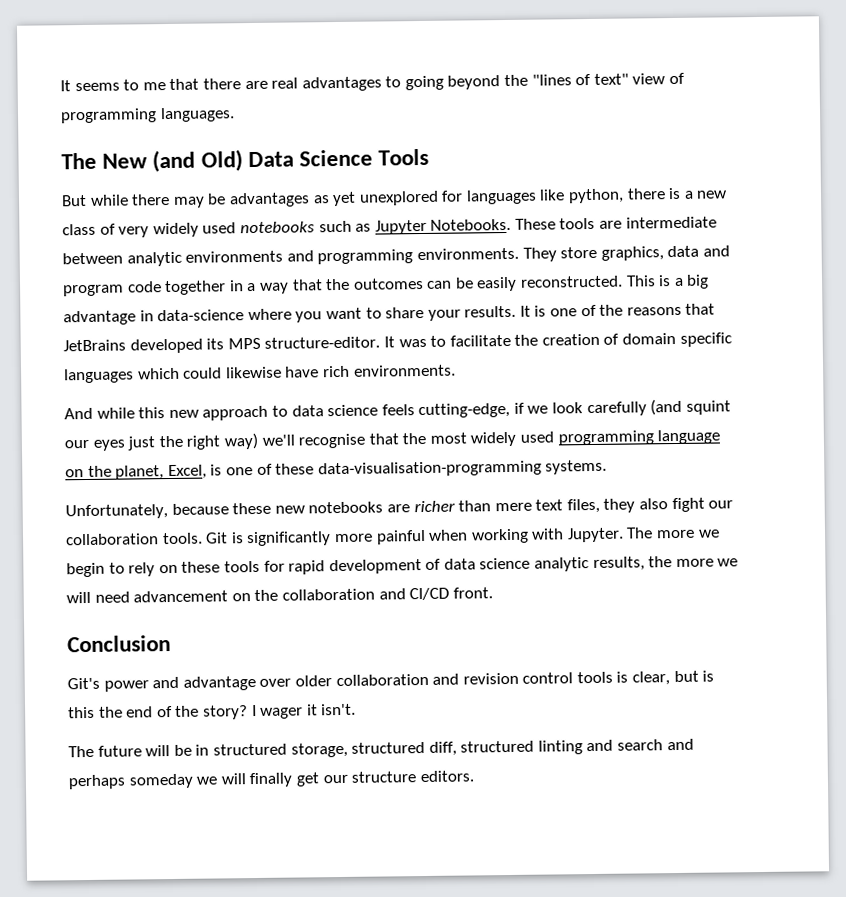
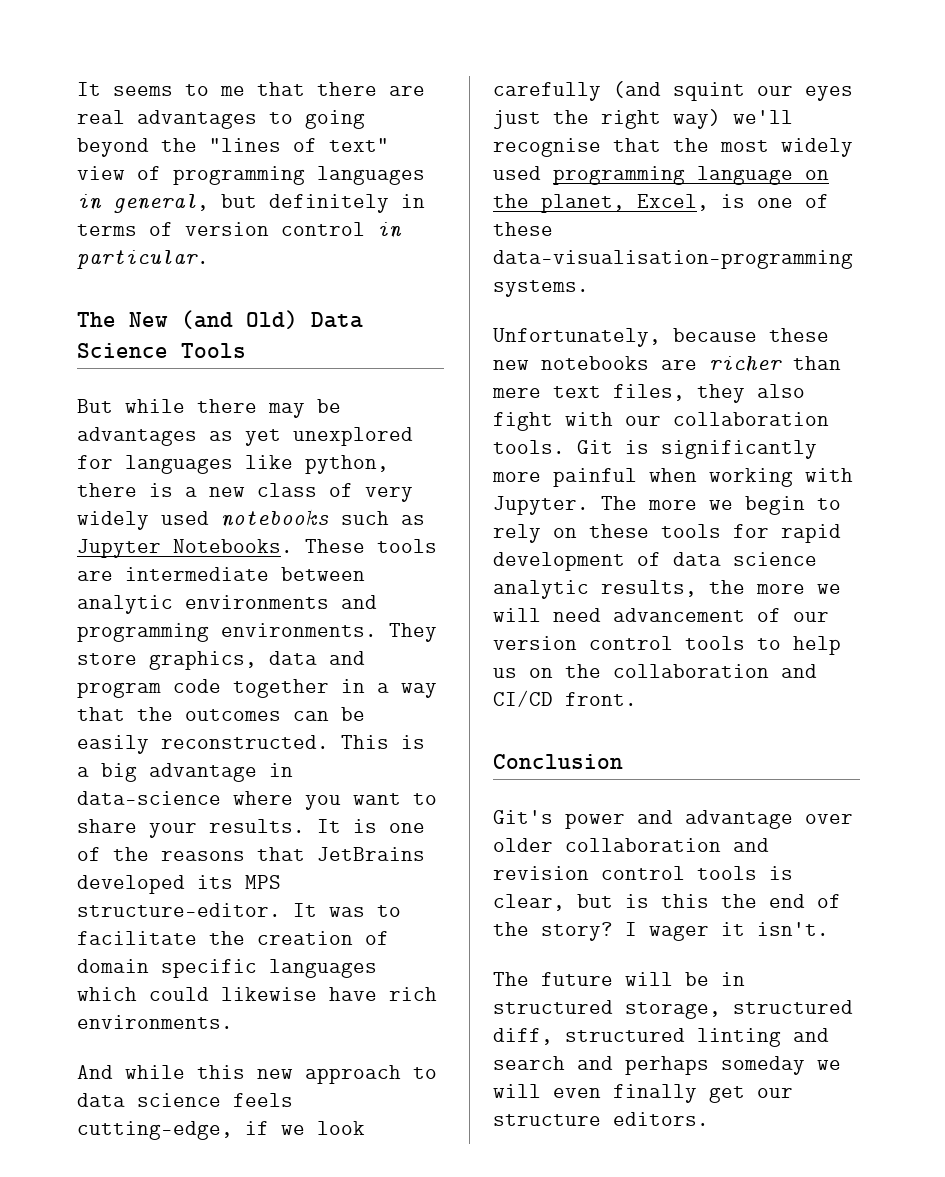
[159,107,235,123] languages. -> [317,166,425,185] [77,194,425,213] [77,222,402,238] [77,250,209,269] languages in general, but definitely in terms of version control in particular.
(705, 505) none -> [565,412,613,426] with
(229, 596) none -> [757,608,829,622] [493,636,841,655] [493,668,517,678] of our version control tools to help us
(246, 779) none -> [553,1088,601,1098] even

